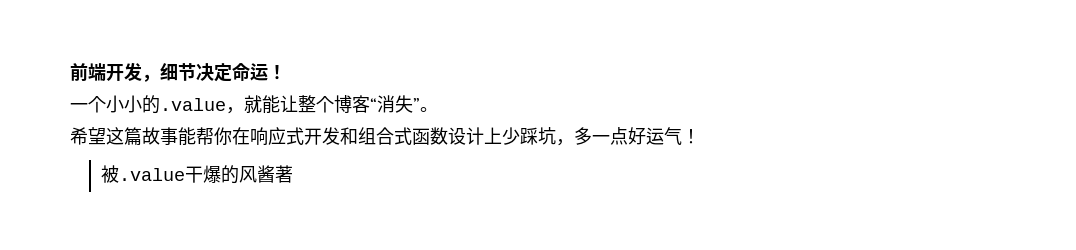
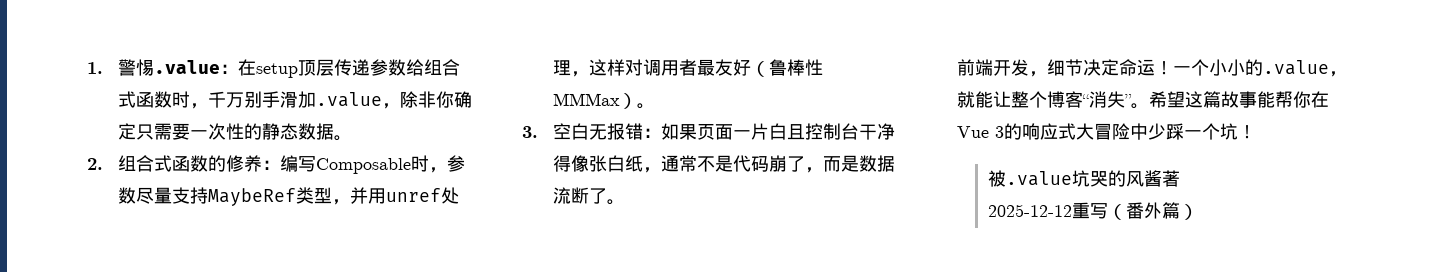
(70, 72) none -> [87,59,460,78] [117,91,472,109] [117,123,352,141] [87,155,465,174] [117,187,459,206] [552,59,823,77] [552,93,655,109] [522,123,895,140] [552,155,895,173] [552,187,625,205] 1.警惕.value：在setup顶层传递参数给组合式函数时，千万别手滑加.value，除非你确定只需要一次性的静态数据。 // 2.组合式函数的修养：编写Composable时，参数尽量支持MaybeRef类型，并用unref处理，这样对调用者最友好（鲁棒性MMMax）。 // 3.空白无报错：如果页面一片白且控制台干净得像张白纸，通常不是代码崩了，而是数据流断了。 //
(286, 72) // -> (1173, 68) none
(438, 109) // -> (1149, 106) none
[250,127,682,146] 响应式开发和组合式函数设计上少踩坑，多一点好运气 -> [957,123,1238,140] Vue 3的响应式大冒险中少踩一个坑
[185,165,222,184] 干爆 -> [1071,170,1108,187] 坑哭
(294, 174) none -> [987,202,1198,220] // 2025-12-12重写（番外篇）

